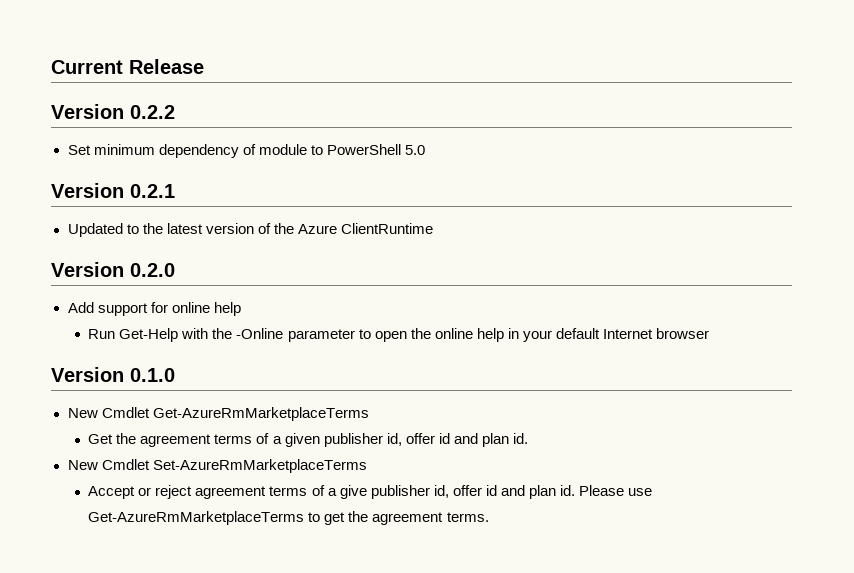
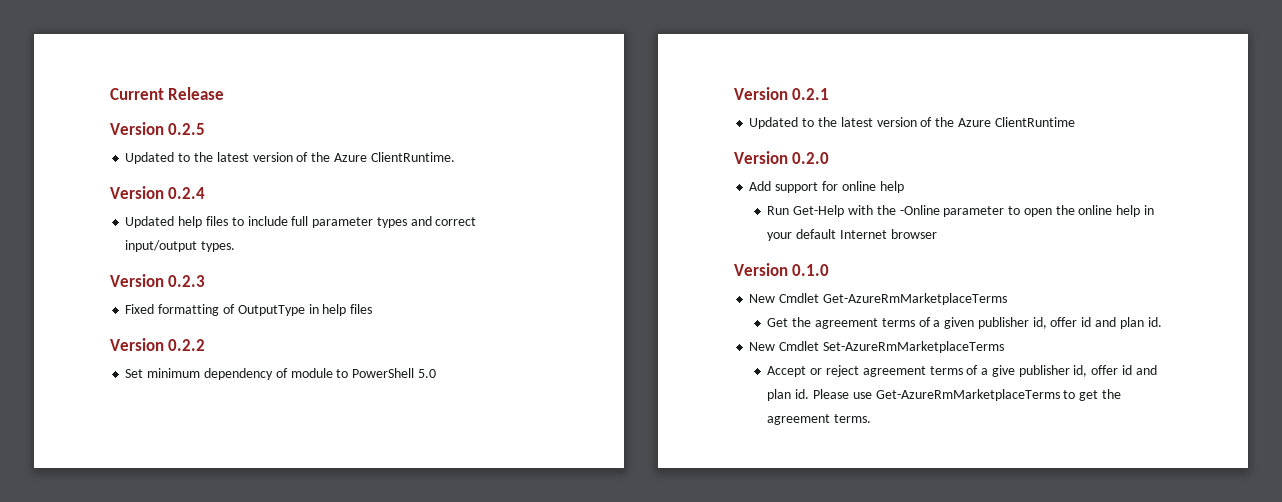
(204, 66) none -> [110,122,206,135] [125,152,455,164] [110,186,206,199] [125,216,477,228] [125,240,236,252] [110,274,206,287] [125,304,373,316] // Version 0.2.5 // Updated to the latest version of the Azure ClientRuntime. // Version 0.2.4 // Updated help files to include full parameter types and correct input/output types. // Version 0.2.3 // Fixed formatting of OutputType in help files

